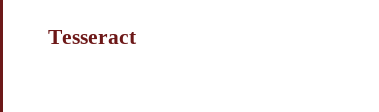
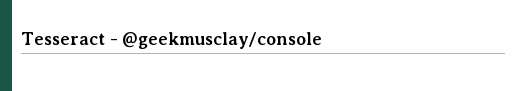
(137, 37) none -> [109,32,323,49] - @geekmusclay/console

